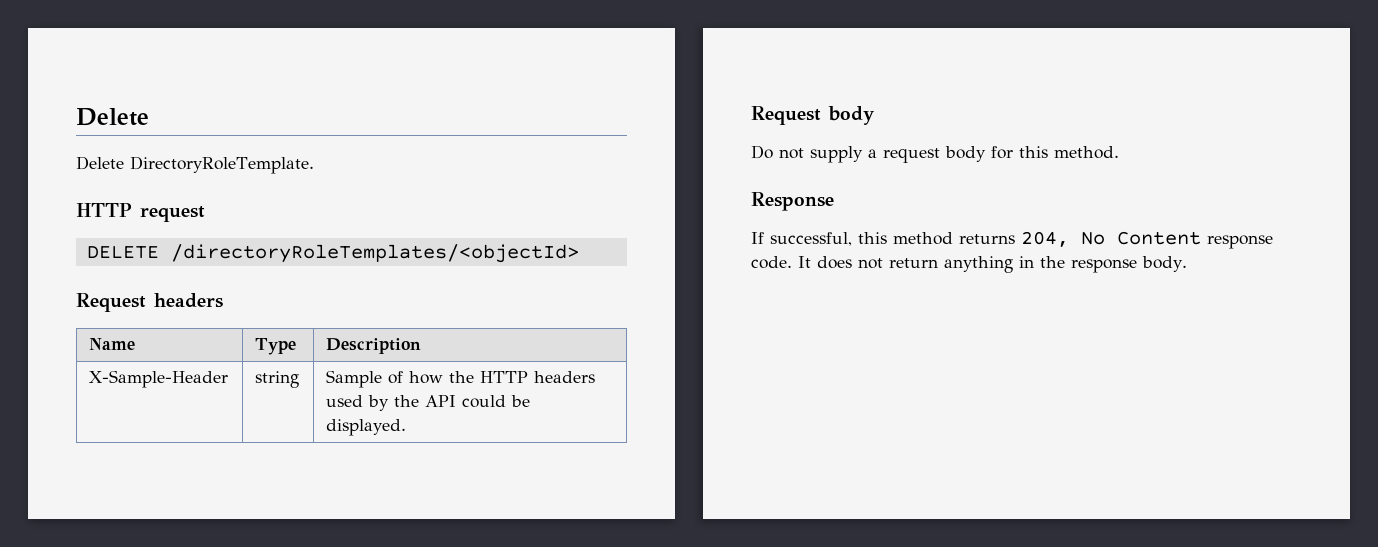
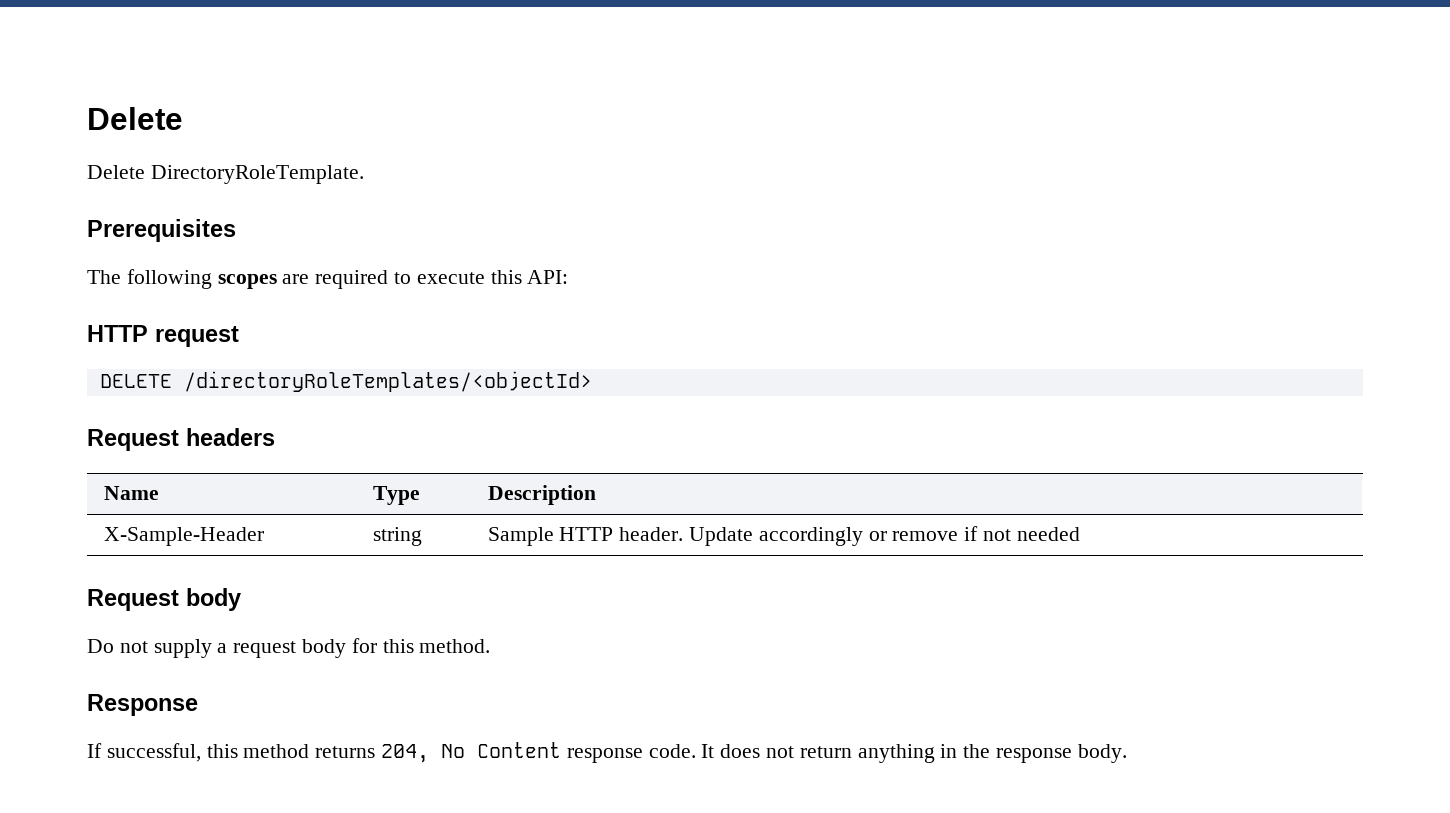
(314, 165) none -> [87,219,236,242] [87,269,569,289] // Prerequisites // The following scopes are required to execute this API:
[388,371,596,384] [326,395,531,411] [326,419,407,436] of how the HTTP headers used by the API could be displayed. -> [559,526,1080,546] HTTP header. Update accordingly or remove if not needed

